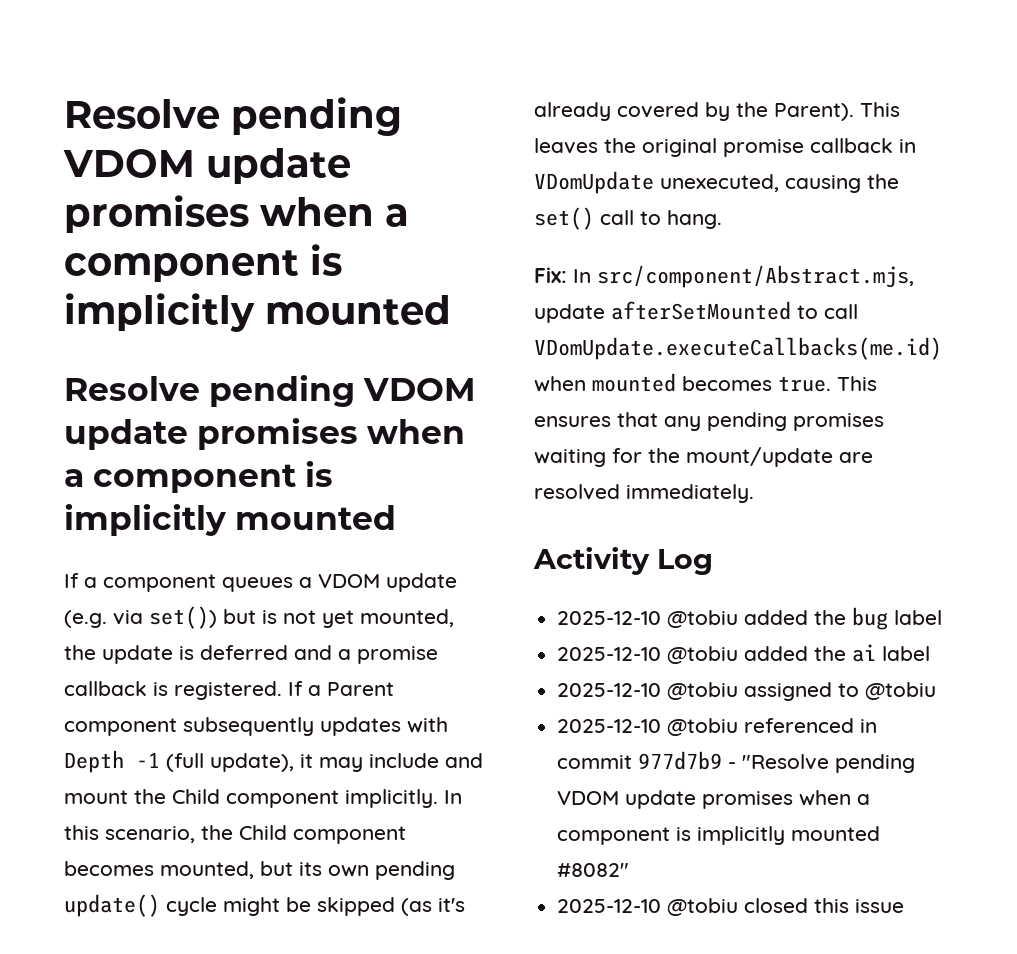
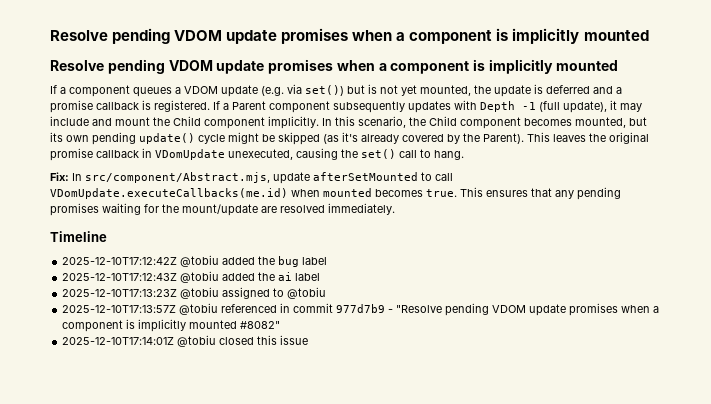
[533,547,713,575] [557,611,662,625] Activity Log // 2025-12-10 -> [50,231,107,242] [62,257,178,265] Timeline // 2025-12-10T17:12:42Z
[557,647,662,661] 2025-12-10 -> [62,273,178,281] 2025-12-10T17:12:43Z
[557,683,662,697] 2025-12-10 -> [62,289,178,297] 2025-12-10T17:13:23Z
[557,719,662,733] 2025-12-10 -> [62,305,177,313] 2025-12-10T17:13:57Z
[557,899,662,913] 2025-12-10 -> [62,337,175,345] 2025-12-10T17:14:01Z

